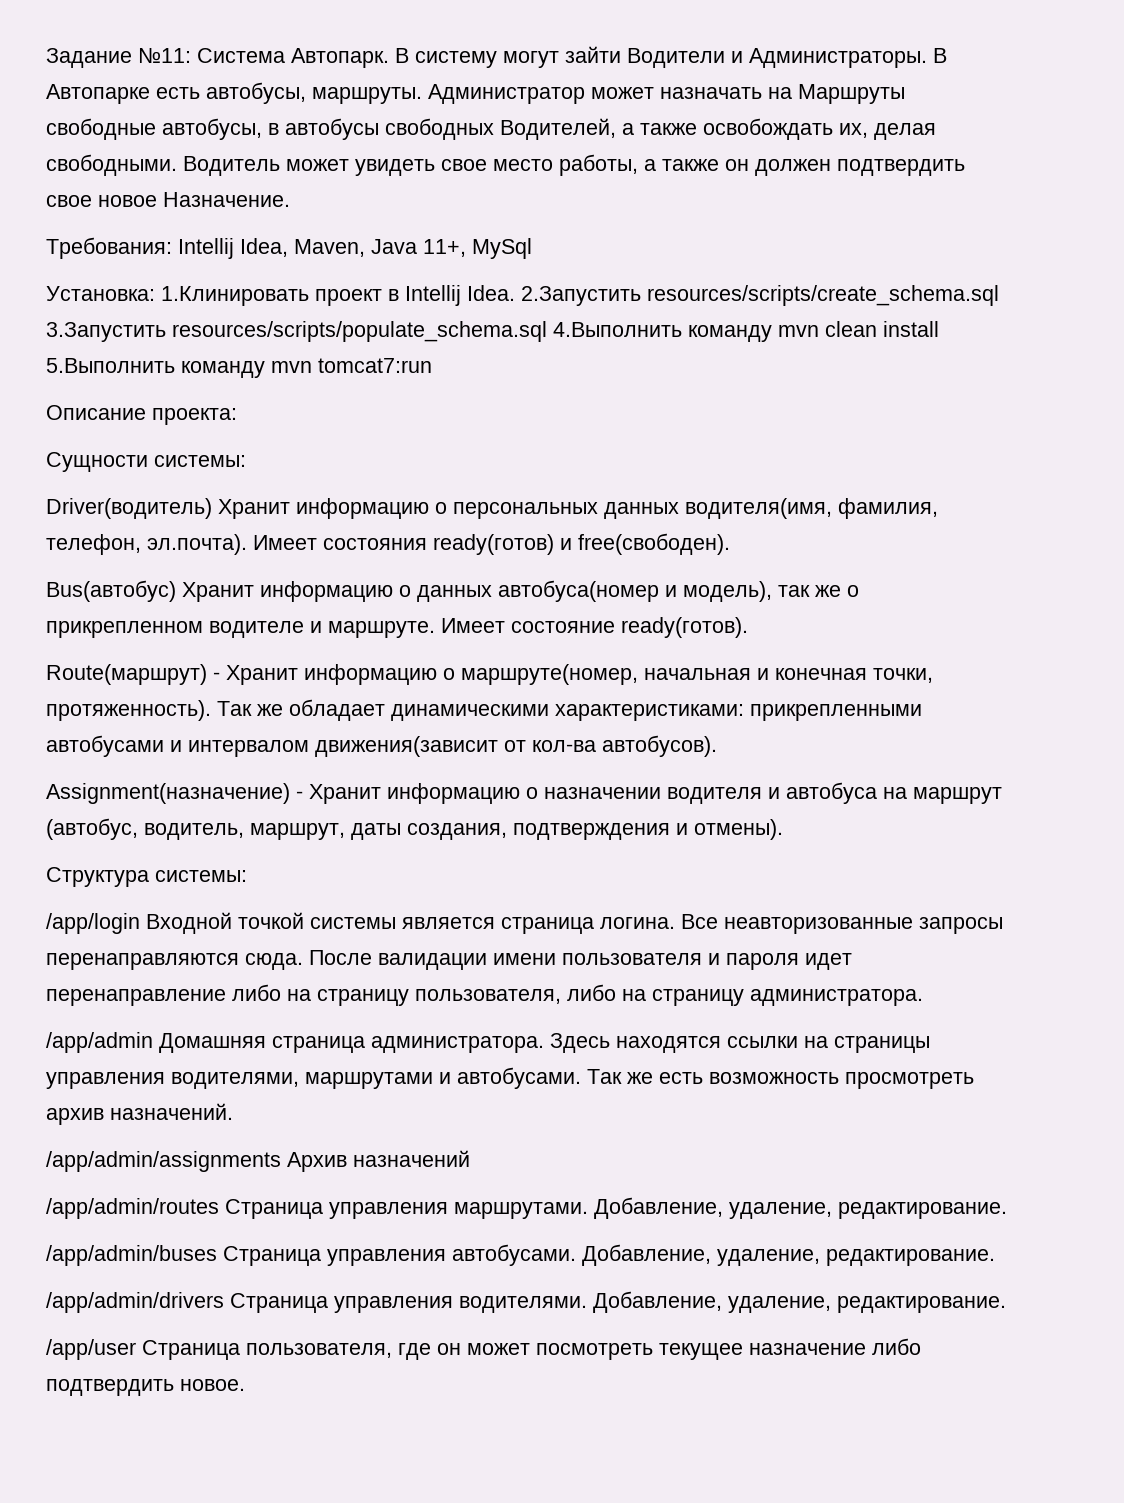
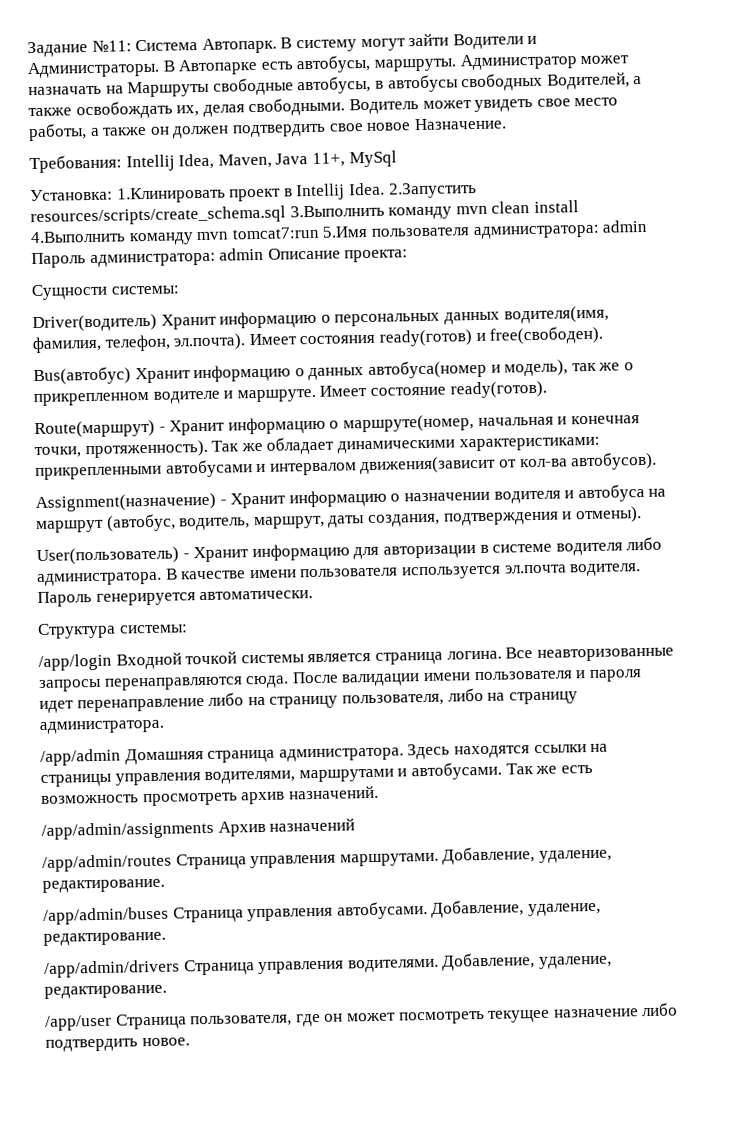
[46,321,682,342] 3.Запустить resources/scripts/populate_schema.sql 4.Выполнить -> [289,204,385,218] 3.Выполнить
[46,358,175,373] 5.Выполнить -> [30,230,126,244] 4.Выполнить
(432, 365) // -> [322,219,648,240] [31,247,265,269] 5.Имя пользователя администратора: admin Пароль администратора: admin
(783, 829) none -> [36,536,663,566] [37,563,642,587] [37,590,314,608] // User(пользователь) - Хранит информацию для авторизации в системе водителя либо администратора. В качестве имени пользователя используется эл.почта водителя. Пароль генерируется автоматически.

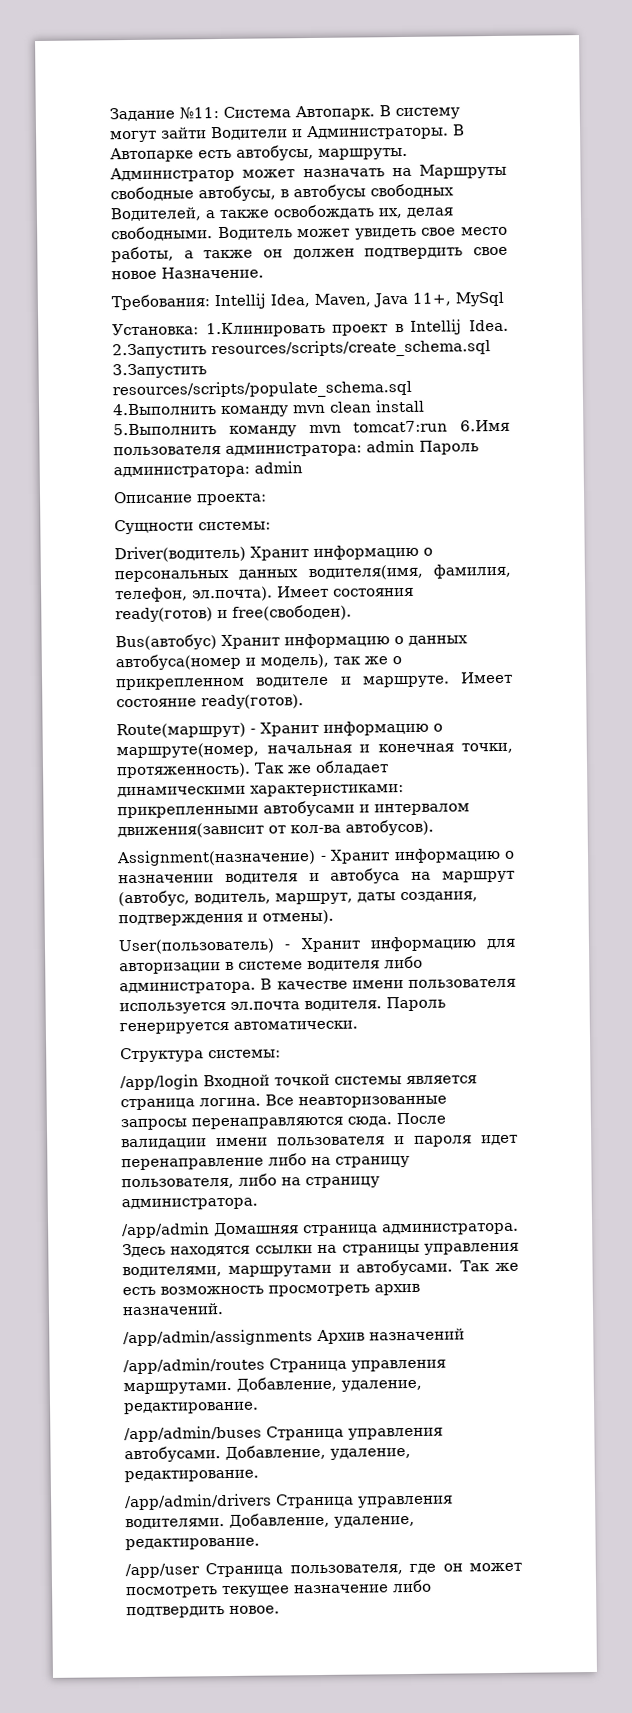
[289,204,385,218] 3.Выполнить -> [112,363,207,379] [112,379,412,400] [113,403,217,416] 3.Запустить resources/scripts/populate_schema.sql 4.Выполнить
[30,230,126,244] 4.Выполнить -> [113,423,217,436] 5.Выполнить
[322,225,368,238] 5.Имя -> [460,419,510,432] 6.Имя
(265, 254) none -> (303, 467) //

